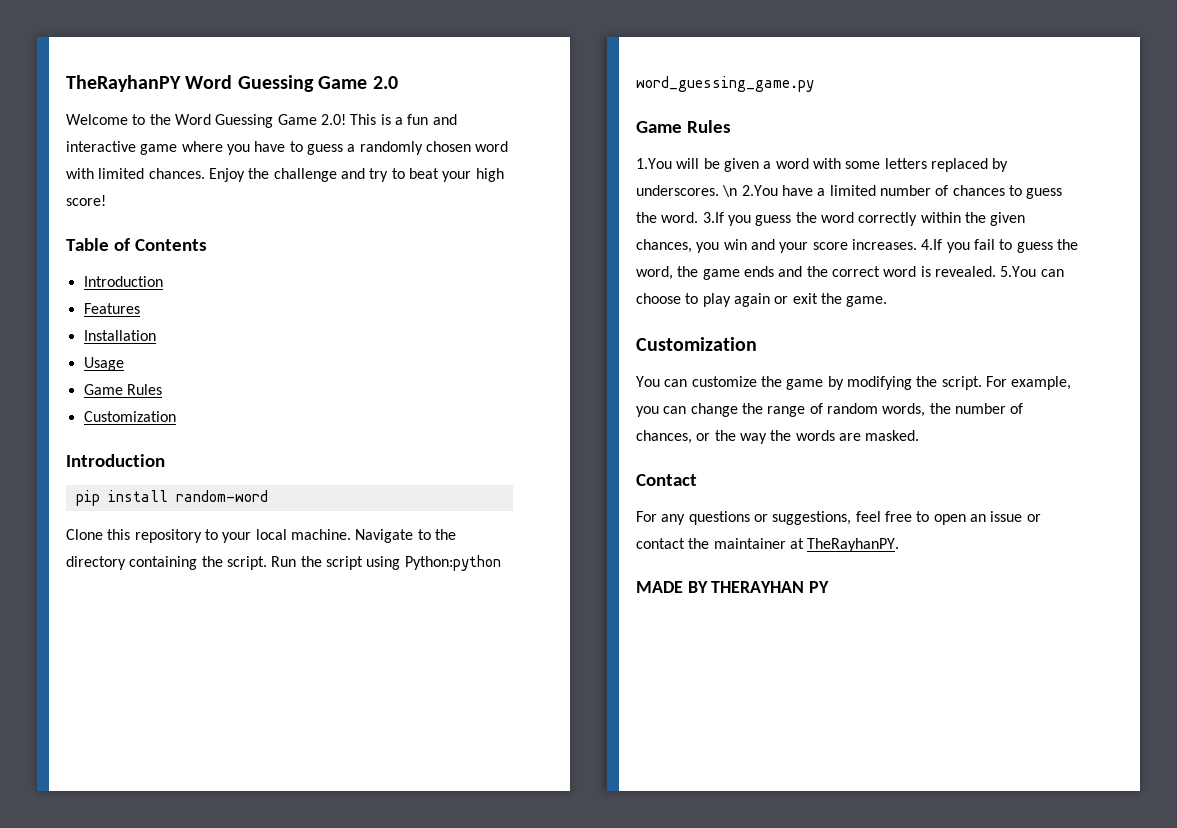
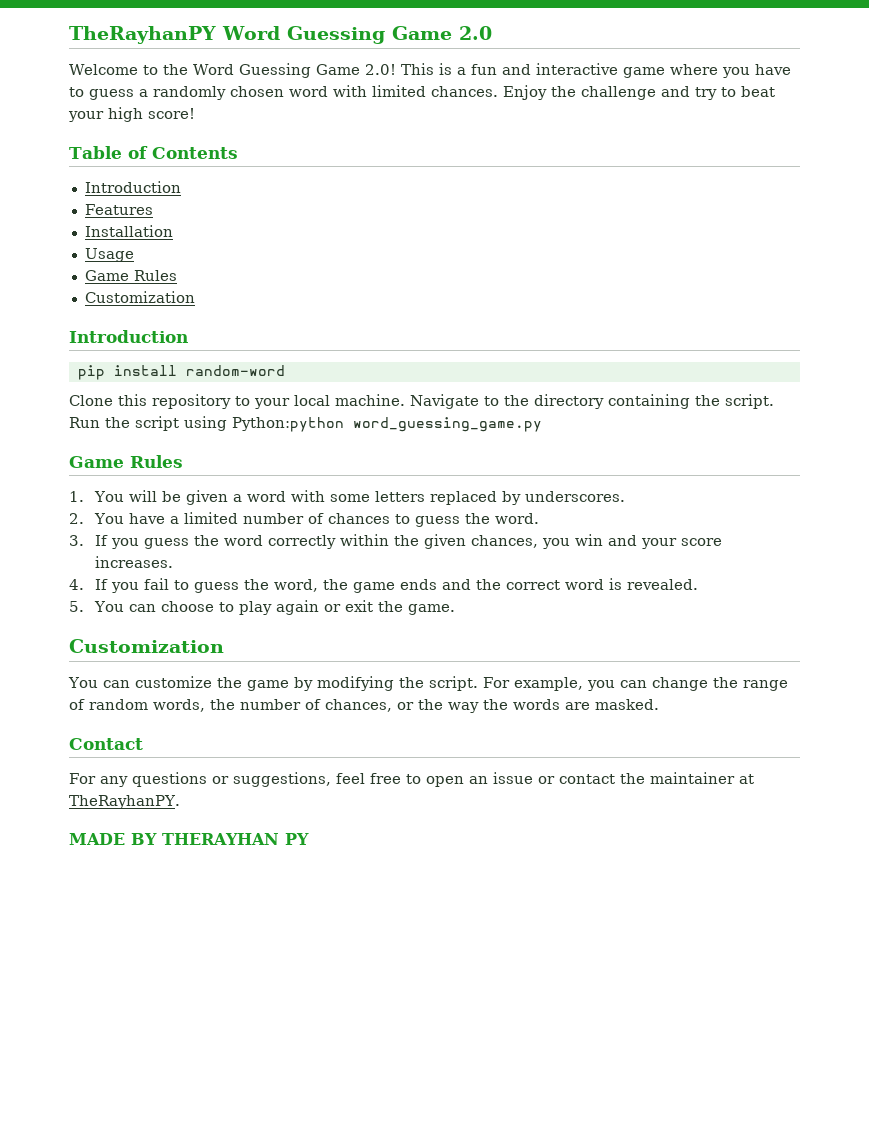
[636,158,672,169] 1.You -> [69,491,124,502] 1. You
[722,185,778,197] \n 2.You -> [69,513,124,524] // 2. You
[702,212,724,223] 3.If -> [69,535,108,546] // 3. If
[921,239,943,250] 4.If -> [69,579,108,590] // 4. If
[1000,266,1037,277] 5.You -> [69,601,124,612] // 5. You

